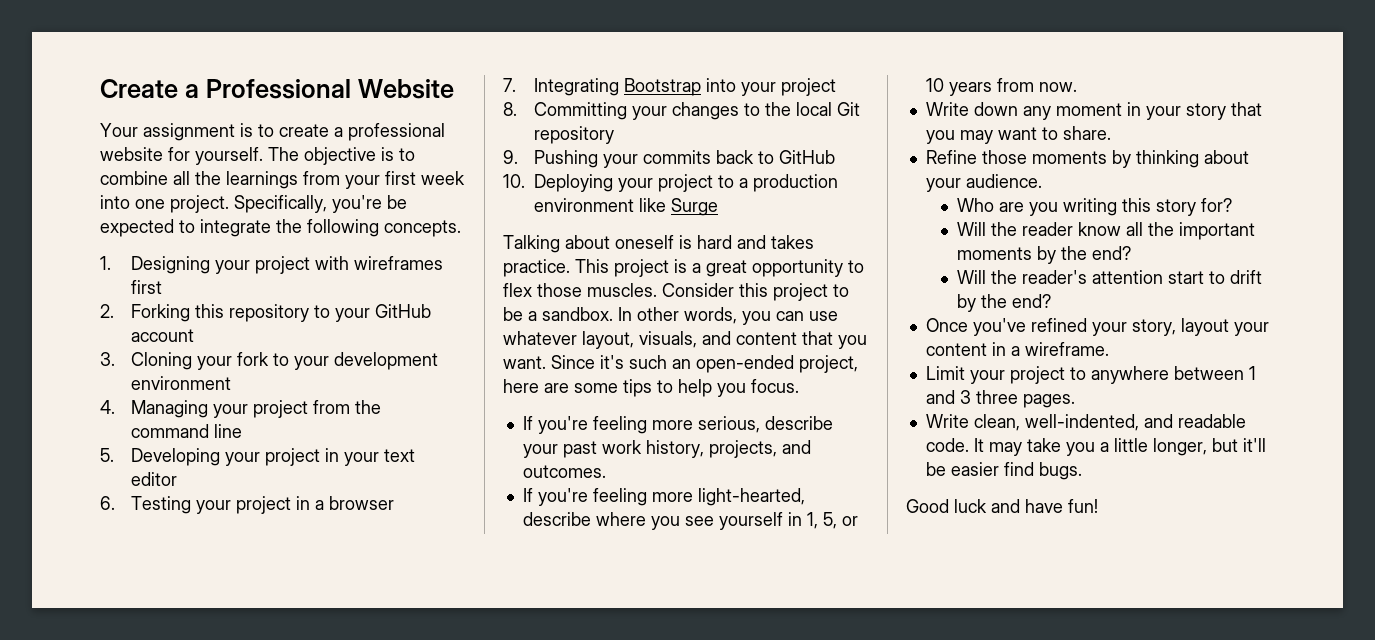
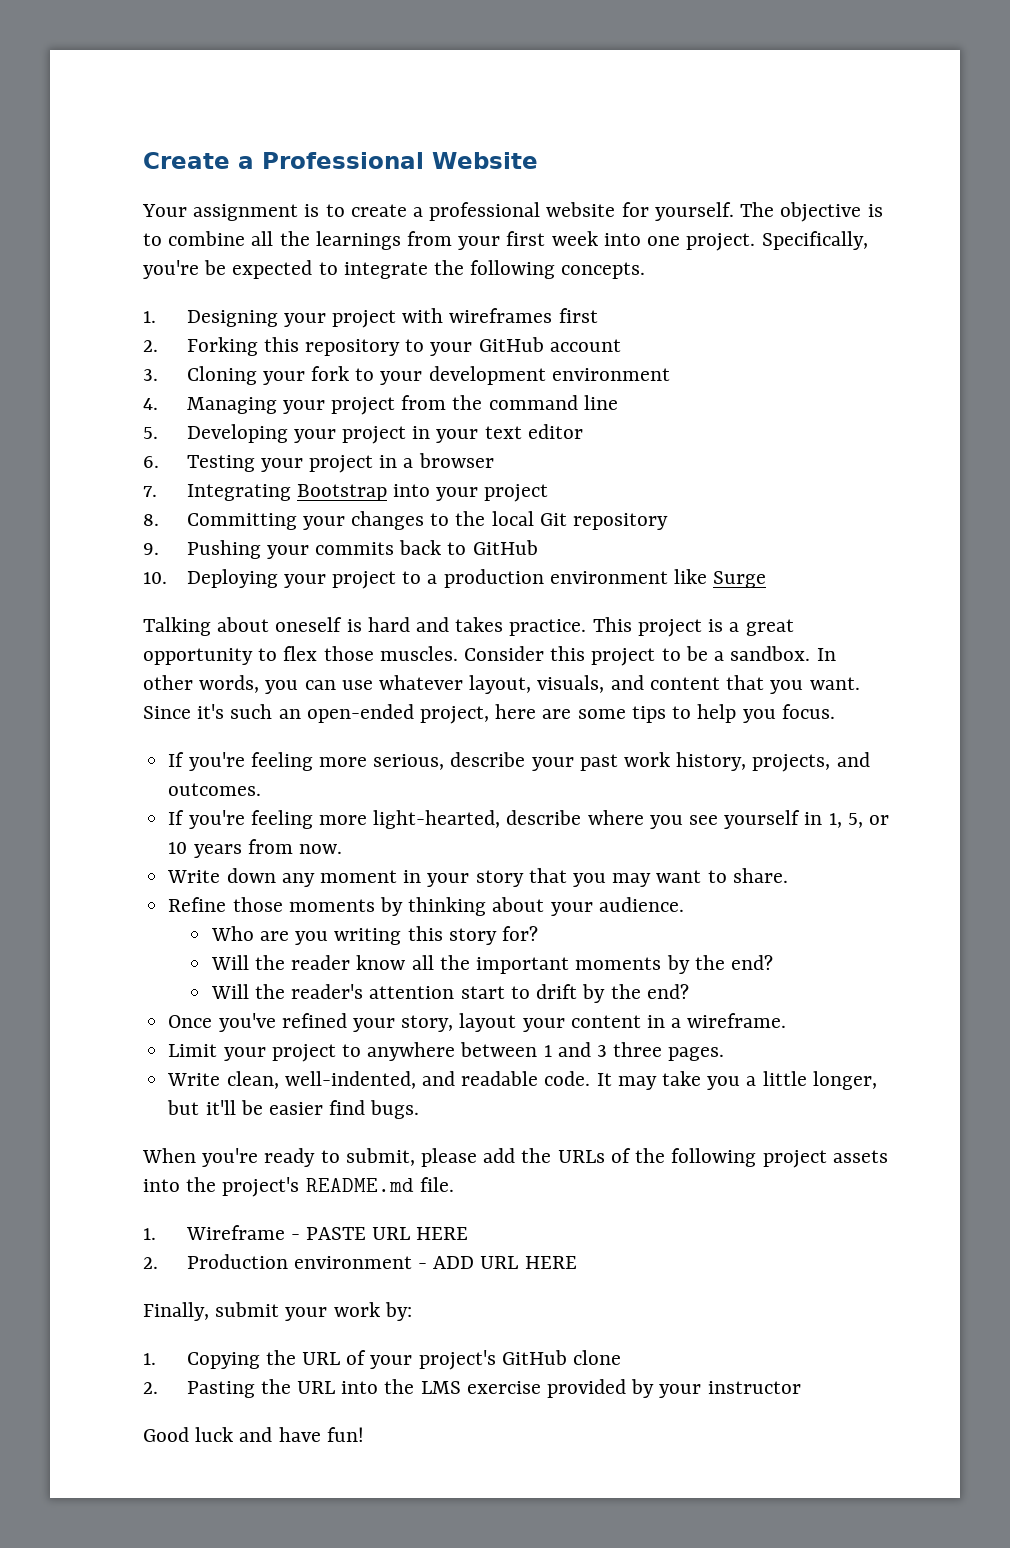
(1082, 471) none -> [142,1148,888,1168] [143,1177,454,1197] [143,1225,469,1240] [143,1254,577,1269] [143,1302,412,1321] [143,1350,622,1370] [143,1379,801,1398] // When you're ready to submit, please add the URLs of the following project assets into the project's README.md file. // 1. Wireframe - PASTE URL HERE // 2. Production environment - ADD URL HERE // Finally, submit your work by: // 1. Copying the URL of your project's GitHub clone // 2. Pasting the URL into the LMS exercise provided by your instructor

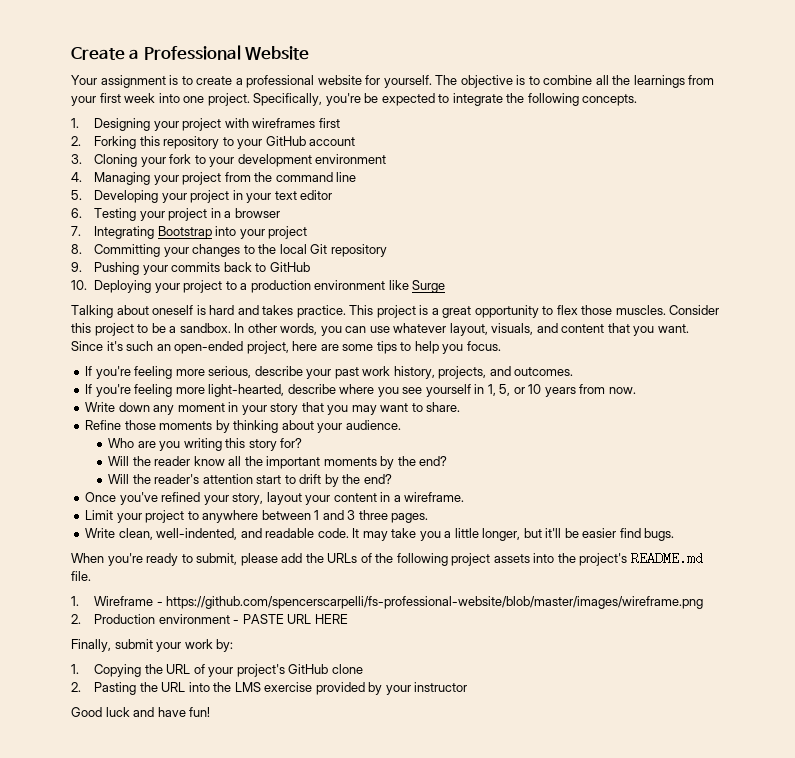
[305,1227,469,1240] PASTE URL HERE -> [166,596,704,609] https://github.com/spencerscarpelli/fs-professional-website/blob/master/images/wireframe.png
[433,1256,475,1269] ADD -> [242,614,284,624] PASTE

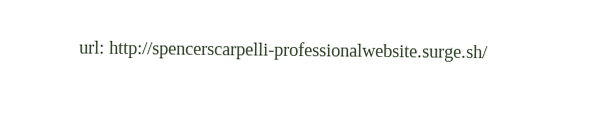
[71,45,310,60] [71,75,715,88] [71,93,638,106] [71,118,340,131] [71,136,356,149] [71,154,387,167] [71,172,357,185] [71,190,333,203] [71,208,280,221] [71,226,308,239] [71,244,387,257] [71,262,310,275] [71,280,446,293] [71,305,720,318] [71,323,689,336] [71,341,501,354] [85,366,574,379] [85,384,636,397] [85,402,461,415] [85,420,401,433] [108,438,303,451] [108,456,448,469] [108,474,392,487] [85,492,465,505] [85,510,429,523] [85,528,675,541] [71,552,703,566] [71,571,91,581] [71,596,704,609] [71,614,348,624] [71,639,234,652] [71,664,363,677] [71,682,468,695] [71,707,211,717] Create a Professional Website // Your assignment is to create a professional website for yourself. The objective is to combine all the learnings from your first week into one project. Specifically, you're be expected to integrate the following concepts. // 1. Designing your project with wireframes first // 2. Forking this repository to your GitHub account // 3. Cloning your fork to your development environment // 4. Managing your project from the command line // 5. Developing your project in your text editor // 6. Testing your project in a browser // 7. Integrating Bootstrap into your project // 8. Committing your changes to the local Git repository // 9. Pushing your commits back to GitHub // 10. Deploying your project to a production environment like Surge // Talking about oneself is hard and takes practice. This project is a great opportunity to flex those muscles. Consider this project to be a sandbox. In other words, you can use whatever layout, visuals, and content that you want. Since it's such an open-ended project, here are some tips to help you focus. // If you're feeling more serious, describe your past work history, projects, and outcomes. // If you're feeling more light-hearted, describe where you see yourself in 1, 5, or 10 years from now. // Write down any moment in your story that you may want to share. // Refine those moments by thinking about your audience. // Who are you writing this story for? // Will the reader know all the important moments by the end? // Will the reader's attention start to drift by the end? // Once you've refined your story, layout your content in a wireframe. // Limit your project to anywhere between 1 and 3 three pages. // Write clean, well-indented, and readable code. It may take you a little longer, but it'll be easier find bugs. // When you're ready to submit, please add the URLs of the following project assets into the project's README.md file. // 1. Wireframe - https://github.com/spencerscarpelli/fs-professional-website/blob/master/images/wireframe.png // 2. Production environment - PASTE URL HERE // Finally, submit your work by: // 1. Copying the URL of your project's GitHub clone // 2. Pasting the URL into the LMS exercise provided by your instructor // Good luck and have fun! -> [79,39,489,63] url: http://spencerscarpelli-professionalwebsite.surge.sh/

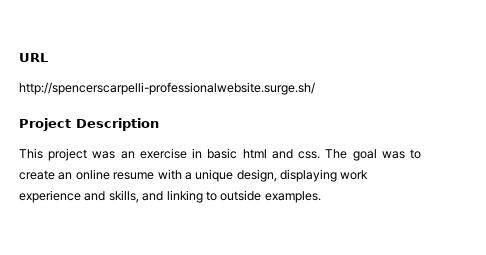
[79,40,105,54] url: -> [19,53,48,62] URL //
(489, 51) none -> [19,118,159,131] [19,148,421,161] [19,169,369,182] [19,190,321,203] // Project Description // This project was an exercise in basic html and css. The goal was to create an online resume with a unique design, displaying work experience and skills, and linking to outside examples.

